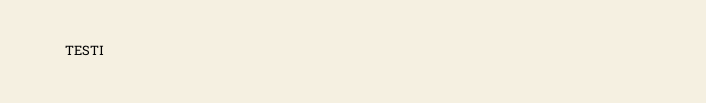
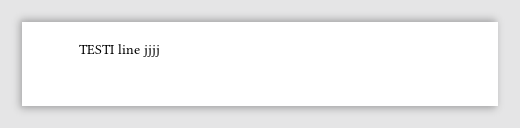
(104, 50) none -> [118,44,160,57] line jjjj

